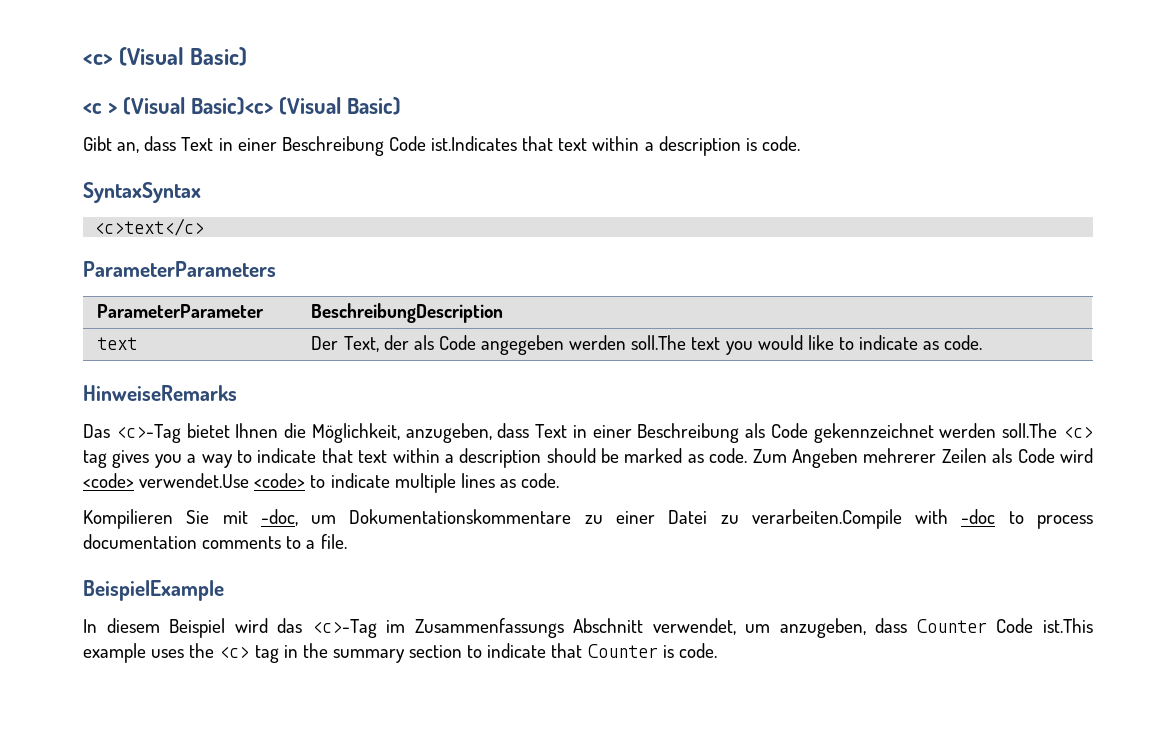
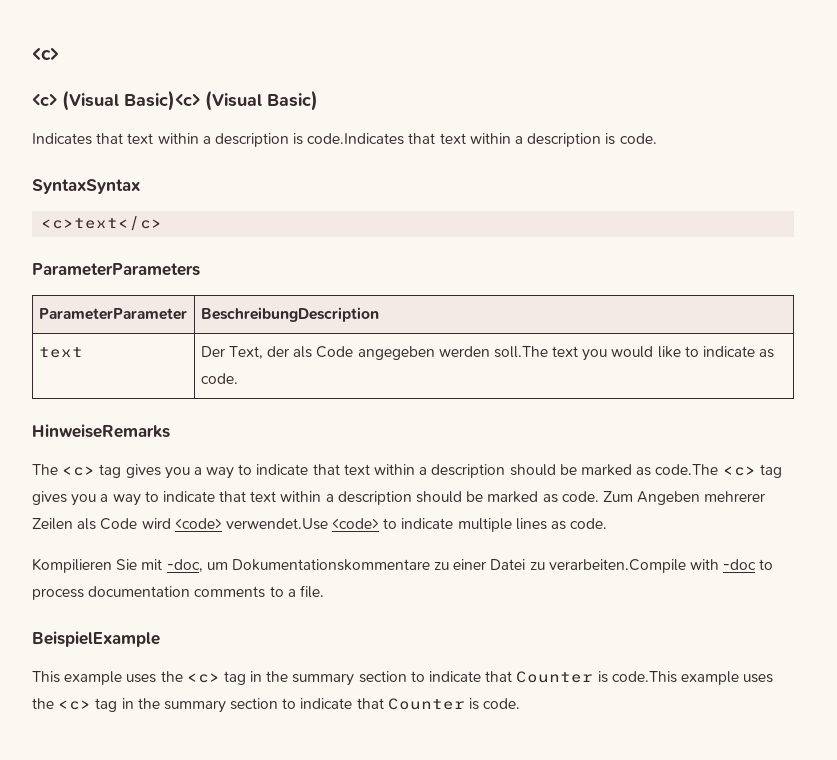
[83,47,248,66] [83,103,117,114] <c> (Visual Basic) // <c > -> [32,47,59,60] [32,93,57,106] <c> // <c>
[83,136,518,156] Gibt an, dass Text in einer Beschreibung Code ist.Indicates -> [32,133,405,147] Indicates that text within a description is code.Indicates
[83,423,1058,443] Das <c>-Tag bietet Ihnen die Möglichkeit, anzugeben, dass Text in einer Beschreibung als Code gekennzeichnet werden soll.The -> [32,464,719,479] The <c> tag gives you a way to indicate that text within a description should be marked as code.The
[83,618,1094,638] In diesem Beispiel wird das <c>-Tag im Zusammenfassungs Abschnitt verwendet, um anzugeben, dass Counter Code ist.This -> [32,671,677,686] This example uses the <c> tag in the summary section to indicate that Counter is code.This

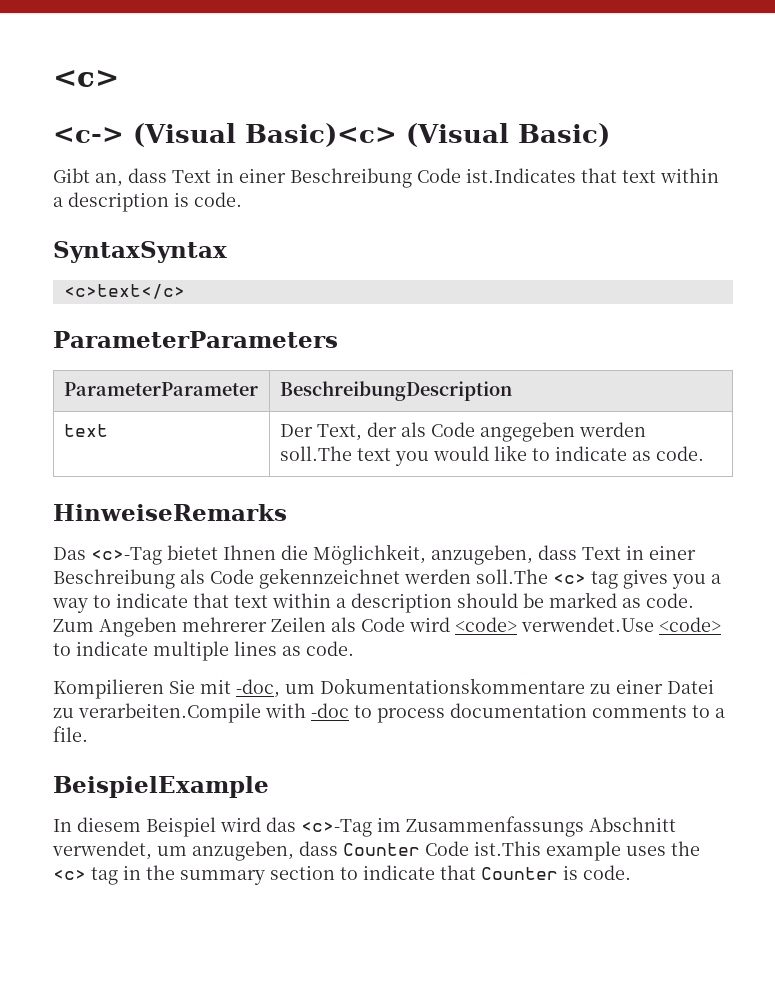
[32,93,57,106] <c> -> [53,127,124,143] <c->
[32,133,405,147] Indicates that text within a description is code.Indicates -> [53,168,576,188] Gibt an, dass Text in einer Beschreibung Code ist.Indicates
[32,464,719,479] The <c> tag gives you a way to indicate that text within a description should be marked as code.The -> [53,544,696,565] [53,568,548,589] Das <c>-Tag bietet Ihnen die Möglichkeit, anzugeben, dass Text in einer Beschreibung als Code gekennzeichnet werden soll.The
[32,671,677,686] This example uses the <c> tag in the summary section to indicate that Counter is code.This -> [53,816,676,837] [52,841,541,861] In diesem Beispiel wird das <c>-Tag im Zusammenfassungs Abschnitt verwendet, um anzugeben, dass Counter Code ist.This

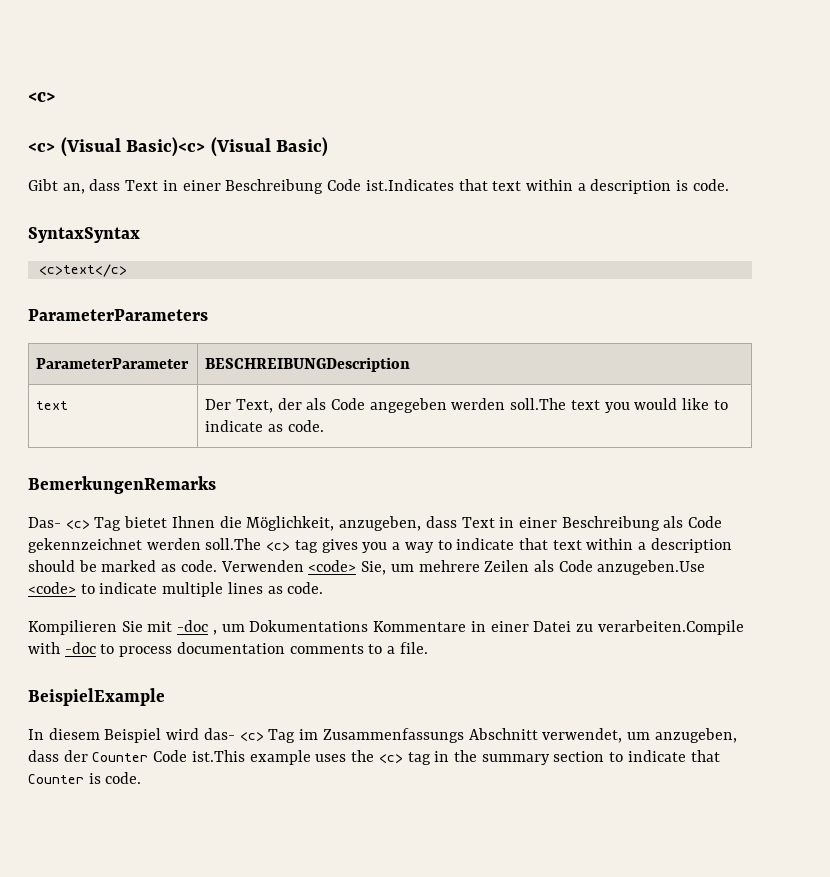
[53,127,124,143] <c-> -> [28,142,55,152] <c>
[279,381,512,401] BeschreibungDescription -> [205,357,411,372] BESCHREIBUNGDescription
[53,504,287,521] [53,547,162,565] HinweiseRemarks // Das <c>-Tag -> [28,476,216,494] [28,517,122,531] BemerkungenRemarks // Das- <c> Tag
[53,617,654,637] Zum Angeben mehrerer Zeilen als Code wird <code> verwendet.Use -> [220,560,706,575] Verwenden <code> Sie, um mehrere Zeilen als Code anzugeben.Use
[236,678,611,698] -doc, um Dokumentationskommentare zu -> [177,620,486,635] -doc , um Dokumentations Kommentare in
[266,817,372,837] das <c>-Tag -> [203,728,296,743] das- <c> Tag
(338, 848) none -> [63,750,88,762] der

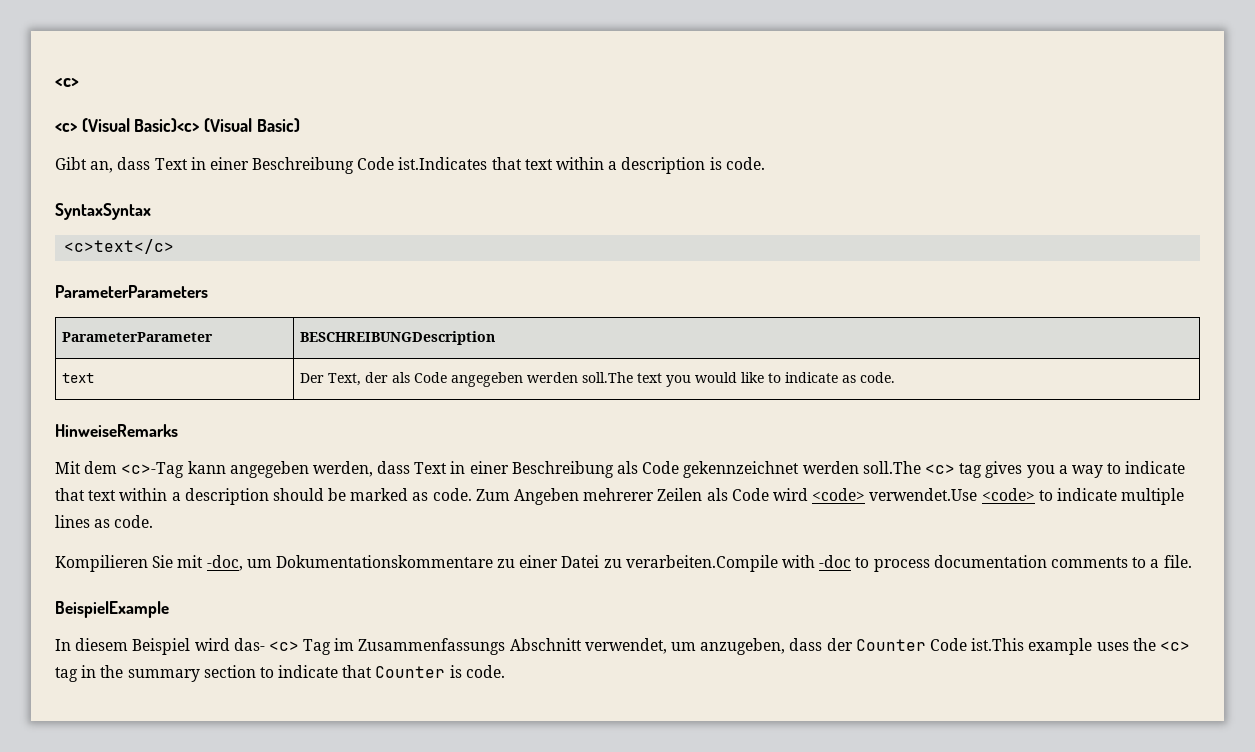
[28,476,216,494] [28,516,422,531] BemerkungenRemarks // Das- <c> Tag bietet Ihnen die Möglichkeit, anzugeben, -> [55,424,178,437] [55,461,373,478] HinweiseRemarks // Mit dem <c>-Tag kann angegeben werden,
[220,560,706,575] Verwenden <code> Sie, um mehrere Zeilen als Code anzugeben.Use -> [475,488,978,505] Zum Angeben mehrerer Zeilen als Code wird <code> verwendet.Use
[177,620,486,635] -doc , um Dokumentations Kommentare in -> [206,555,516,571] -doc, um Dokumentationskommentare zu

